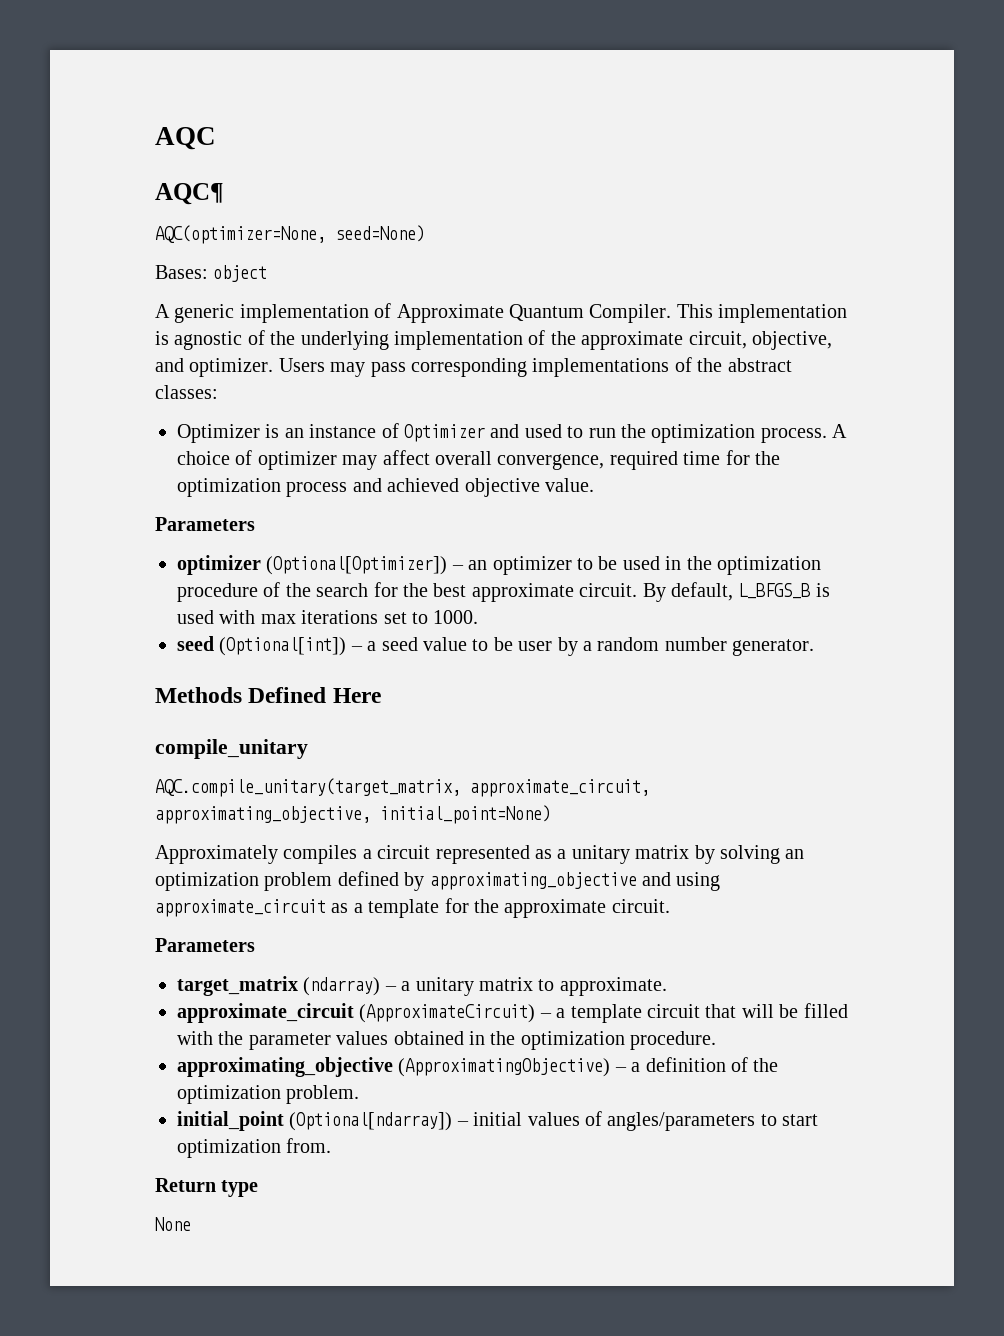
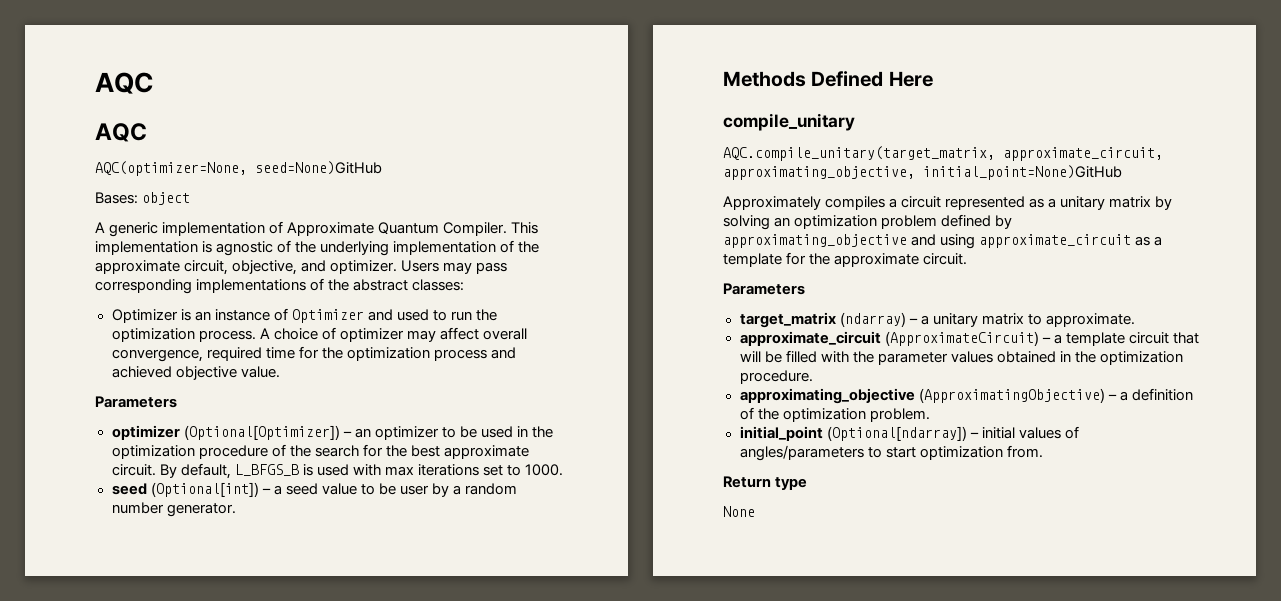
[155,127,216,150] [155,183,224,205] AQC // AQC¶ -> [95,72,154,94] [95,123,147,142] AQC // AQC
[335,225,425,242] seed=None) -> [255,161,382,175] seed=None)GitHub
[380,805,551,824] initial_point=None) -> [923,165,1122,180] initial_point=None)GitHub

